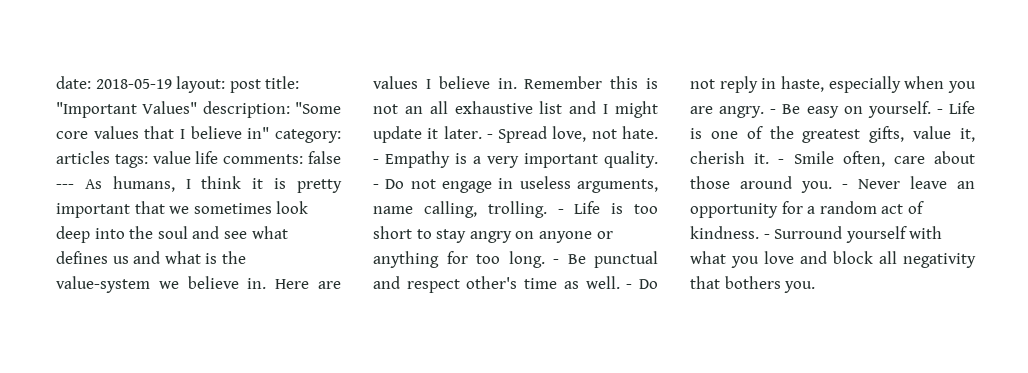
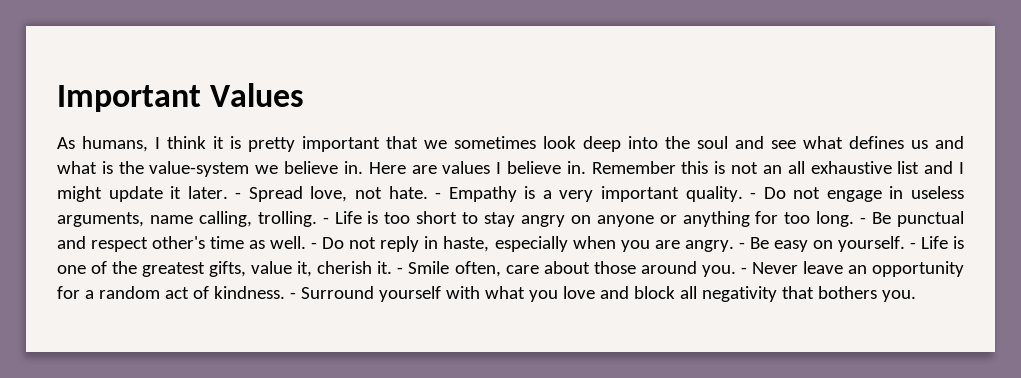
[56,76,300,93] [56,101,341,118] [56,126,341,143] [56,151,342,168] [56,184,74,189] date: 2018-05-19 layout: post title: "Important Values" description: "Some core values that I believe in" category: articles tags: value life comments: false --- -> [57,83,305,112] Important Values //

